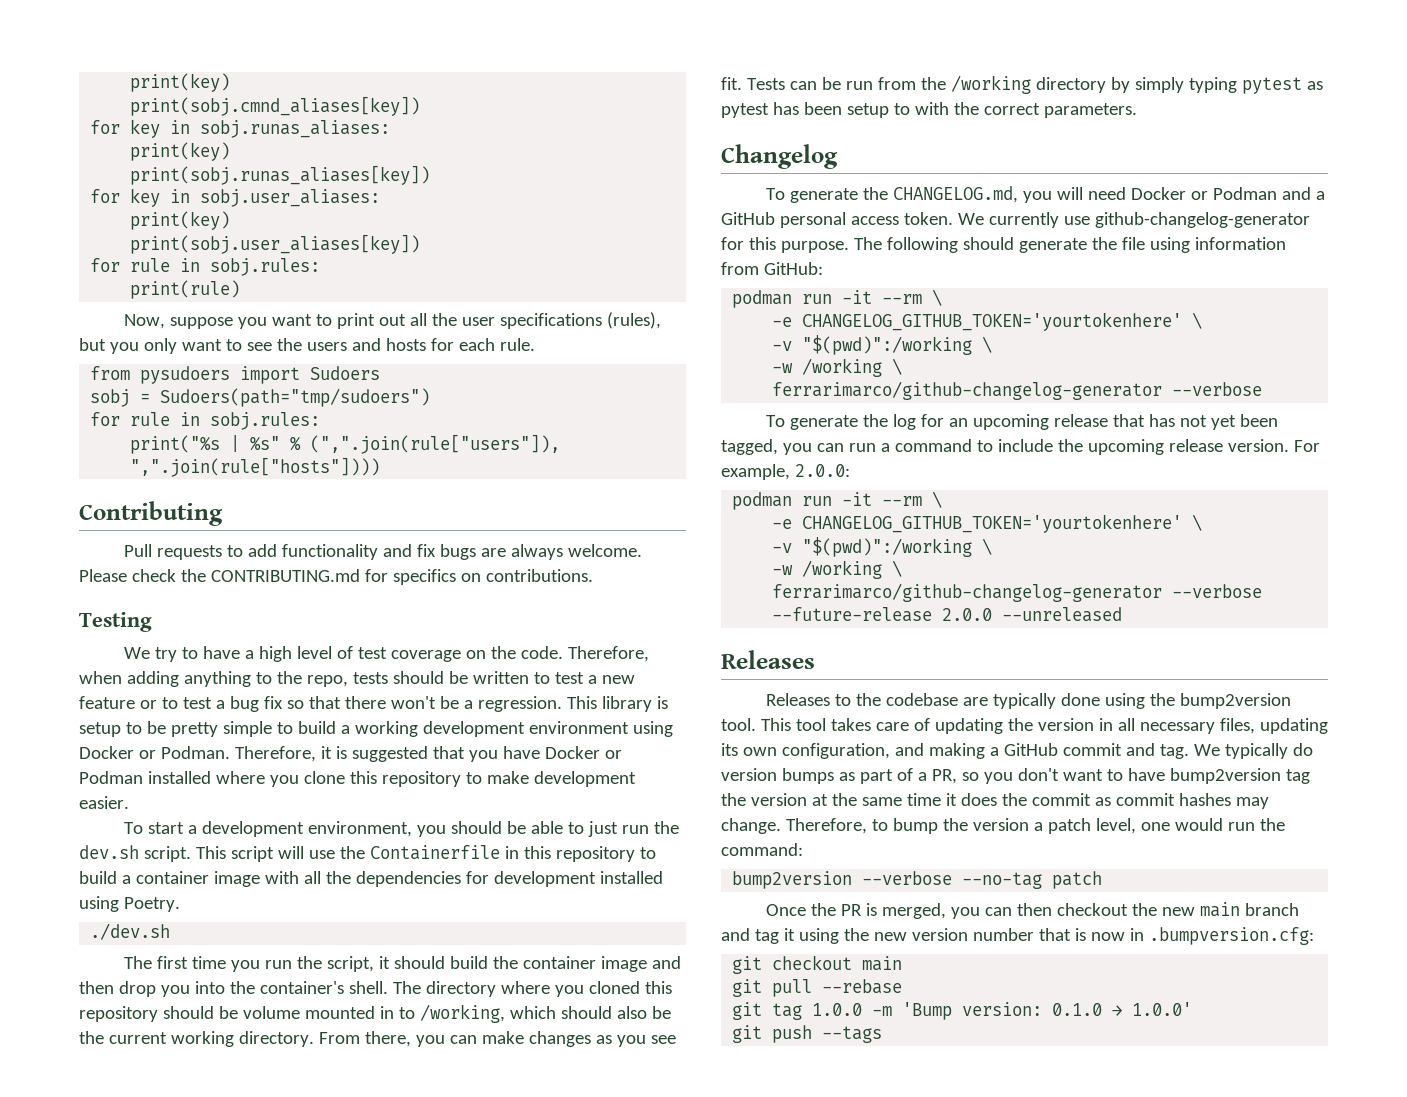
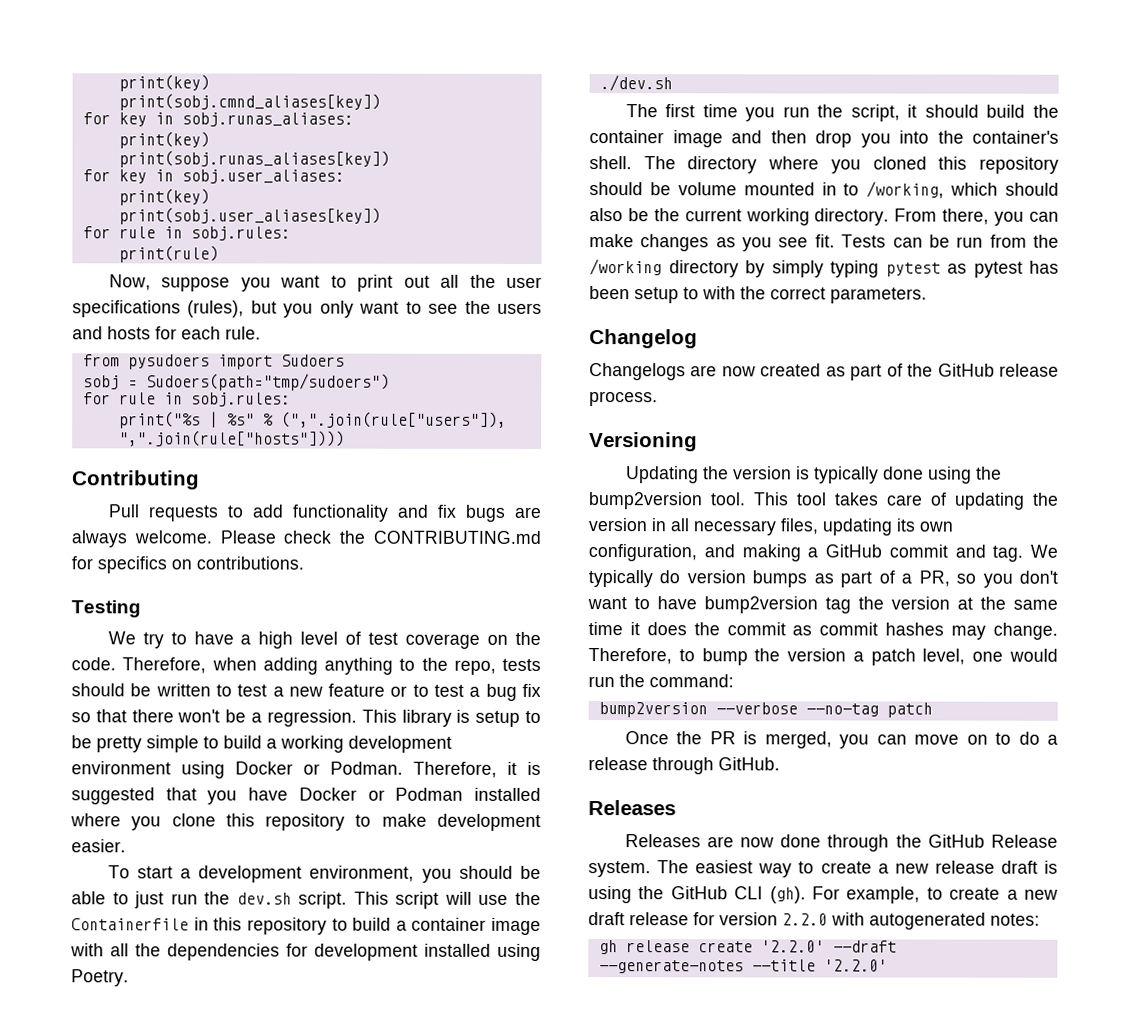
[765,186,1325,203] [721,212,1310,228] [721,237,1286,253] [721,262,823,275] [732,289,943,308] [772,312,1203,331] [772,335,993,355] [772,358,903,377] [772,381,1263,400] [765,414,1278,430] [721,439,1320,455] [721,464,850,480] [732,491,943,510] [772,514,1203,533] [772,537,993,557] [772,560,903,579] [772,583,1263,602] [772,607,1123,622] [721,650,815,669] [765,693,988,706] To generate the CHANGELOG.md, you will need Docker or Podman and a GitHub personal access token. We currently use github-changelog-generator for this purpose. The following should generate the file using information from GitHub: // podman run -it --rm \ // -e CHANGELOG_GITHUB_TOKEN='yourtokenhere' \ // -v "$(pwd)":/working \ // -w /working \ // ferrarimarco/github-changelog-generator --verbose // To generate the log for an upcoming release that has not yet been tagged, you can run a command to include the upcoming release version. For example, 2.0.0: // podman run -it --rm \ // -e CHANGELOG_GITHUB_TOKEN='yourtokenhere' \ // -v "$(pwd)":/working \ // -w /working \ // ferrarimarco/github-changelog-generator --verbose --future-release 2.0.0 --unreleased // Releases // Releases to the codebase are -> [589,363,1059,381] [589,391,658,407] [589,432,698,452] [625,466,810,484] Changelogs are now created as part of the GitHub release process. // Versioning // Updating the version is
[1016,902,1299,917] [721,927,1314,945] [732,955,903,974] [732,979,903,997] [732,1002,1193,1020] [732,1025,883,1043] then checkout the new main branch and tag it using the new version number that is now in .bumpversion.cfg: // git checkout main // git pull --rebase // git tag 1.0.0 -m 'Bump version: 0.1.0 → 1.0.0' // git push --tags -> [914,731,1058,745] [588,757,780,775] [588,800,676,816] [624,834,1058,852] [588,860,1058,878] [588,886,1058,904] [588,912,1040,930] [598,940,897,955] [598,959,888,974] move on to do a release through GitHub. // Releases // Releases are now done through the GitHub Release system. The easiest way to create a new release draft is using the GitHub CLI (gh). For example, to create a new draft release for version 2.2.0 with autogenerated notes: // gh release create '2.2.0' --draft --generate-notes --title '2.2.0'

